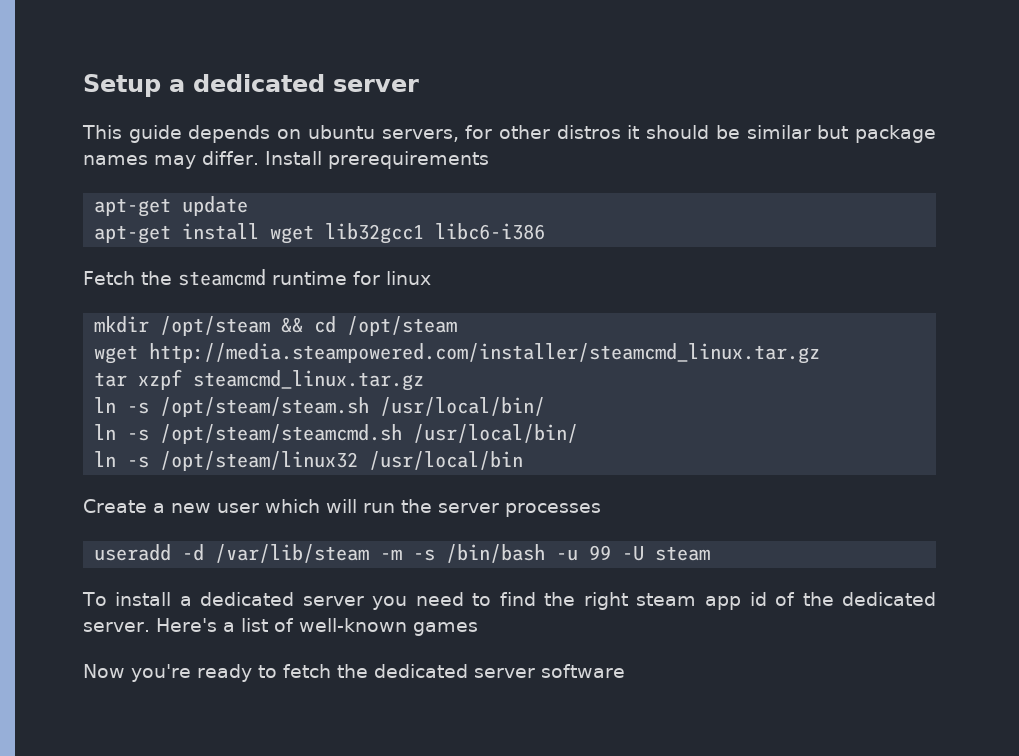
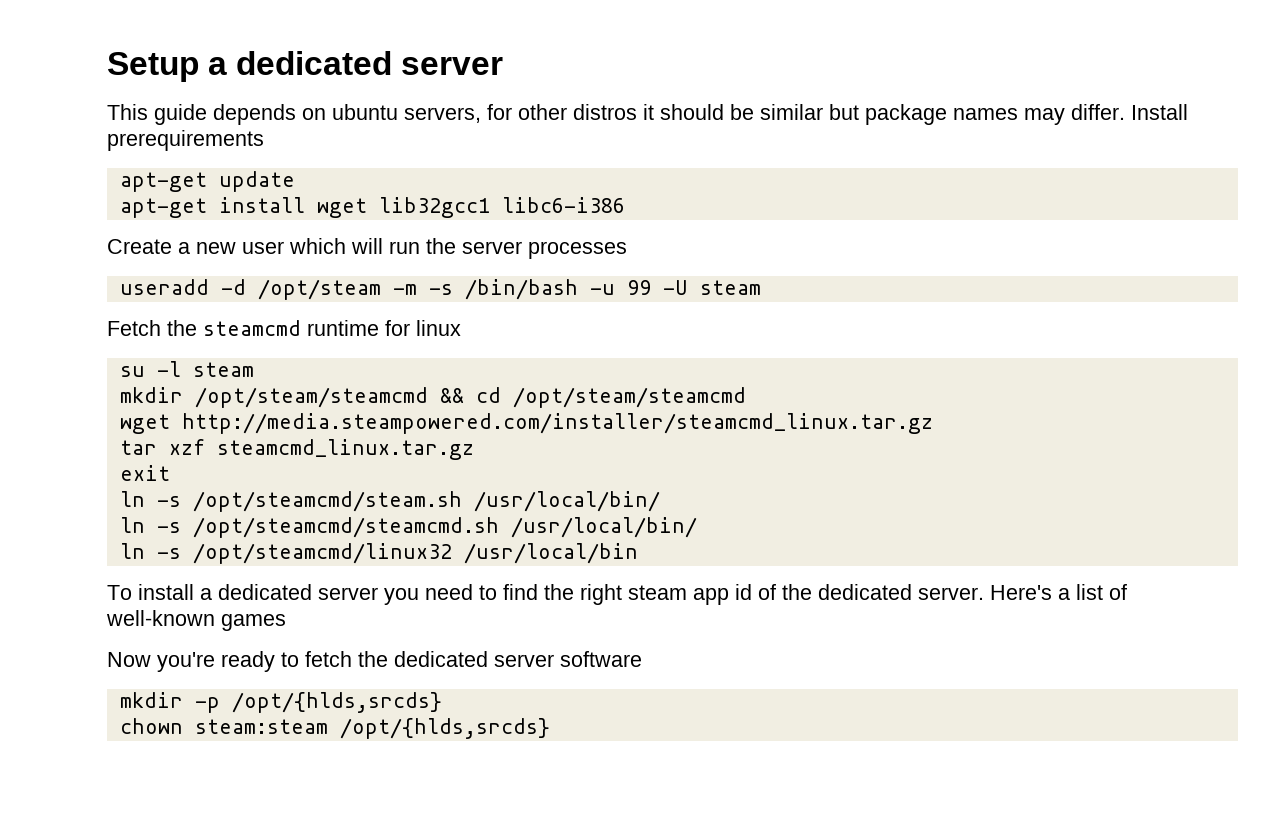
[83,269,431,286] [94,316,458,336] [94,343,821,364] [94,369,425,391] [94,397,546,417] [94,424,579,444] [94,451,524,471] // Fetch the steamcmd runtime for linux // mkdir /opt/steam && cd /opt/steam // wget http://media.steampowered.com/installer/steamcmd_linux.tar.gz // tar xzpf steamcmd_linux.tar.gz // ln -s /opt/steam/steam.sh /usr/local/bin/ // ln -s /opt/steam/steamcmd.sh /usr/local/bin/ // ln -s /opt/steam/linux32 /usr/local/bin -> (625, 205) none
[215,544,370,563] /var/lib/steam -> [257,279,381,300] /opt/steam
(711, 553) none -> [107,320,461,336] [119,361,254,377] [119,387,746,408] [119,413,933,434] [119,439,474,460] [119,465,170,481] [119,491,660,512] [119,517,697,538] [119,543,638,564] // Fetch the steamcmd runtime for linux // su -l steam // mkdir /opt/steam/steamcmd && cd /opt/steam/steamcmd // wget http://media.steampowered.com/installer/steamcmd_linux.tar.gz // tar xzf steamcmd_linux.tar.gz // exit // ln -s /opt/steamcmd/steam.sh /usr/local/bin/ // ln -s /opt/steamcmd/steamcmd.sh /usr/local/bin/ // ln -s /opt/steamcmd/linux32 /usr/local/bin
(625, 671) none -> [119,692,442,713] [119,718,550,739] // mkdir -p /opt/{hlds,srcds} // chown steam:steam /opt/{hlds,srcds}

